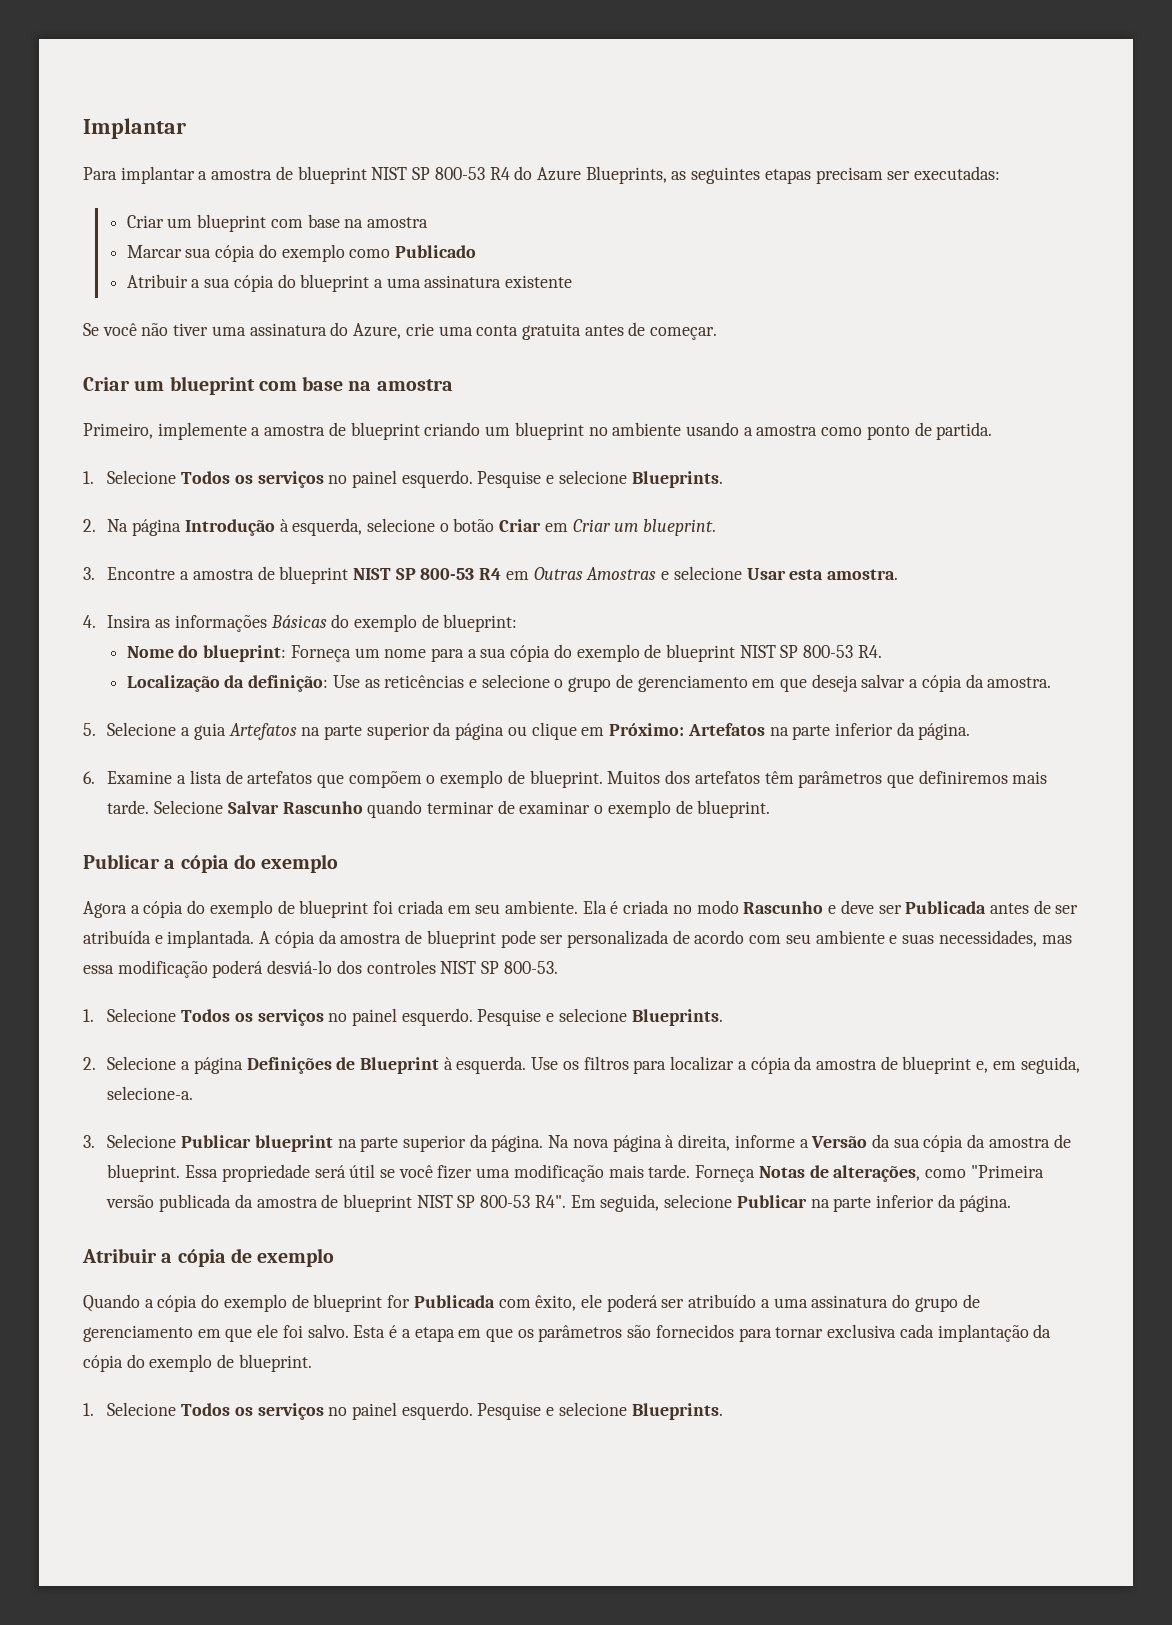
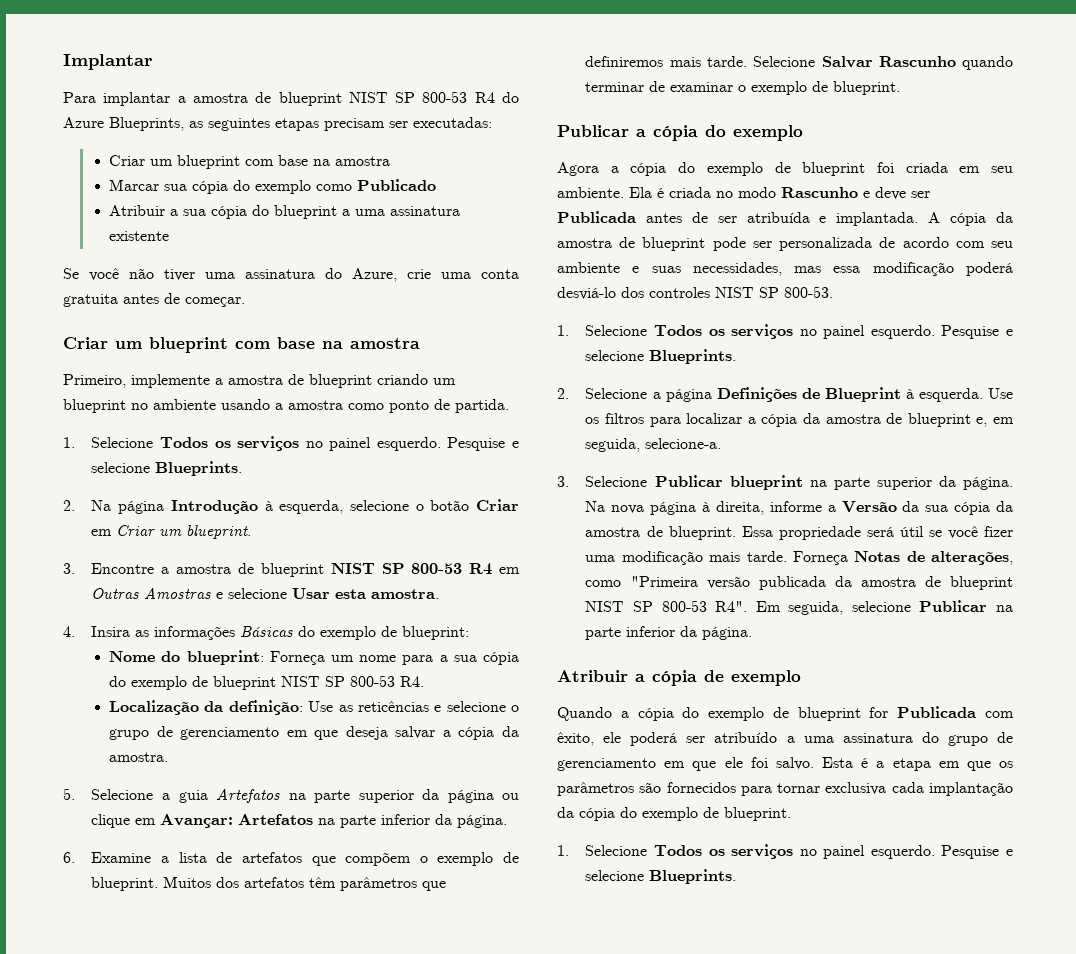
[609,723,685,736] Próximo: -> [160,814,234,828] Avançar:

